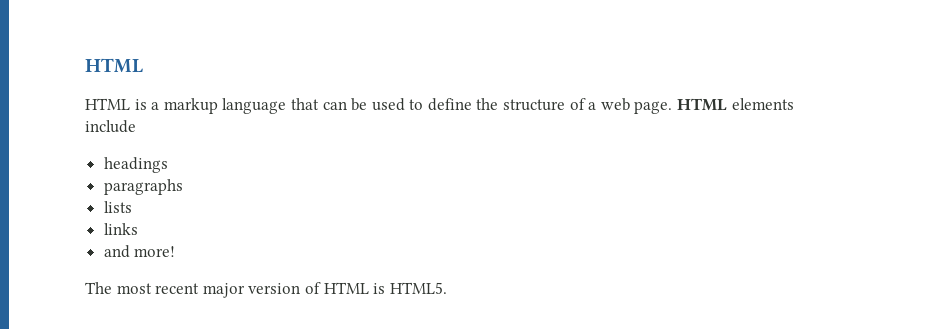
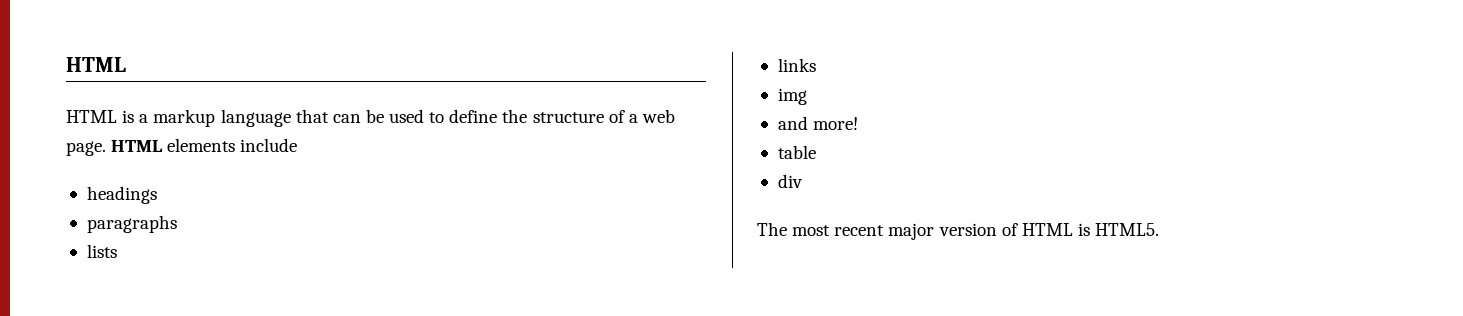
(138, 229) none -> [777,88,807,105] // img
(176, 251) none -> [777,145,816,159] [777,174,803,188] // table // div

